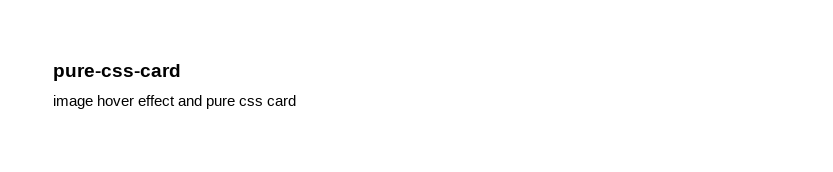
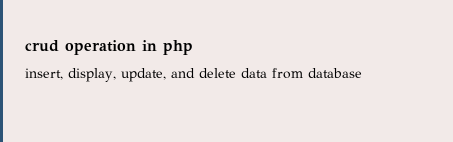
[53,64,181,81] [53,95,297,109] pure-css-card // image hover effect and pure css card -> [25,40,193,55] [25,68,362,82] crud operation in php // insert, display, update, and delete data from database

